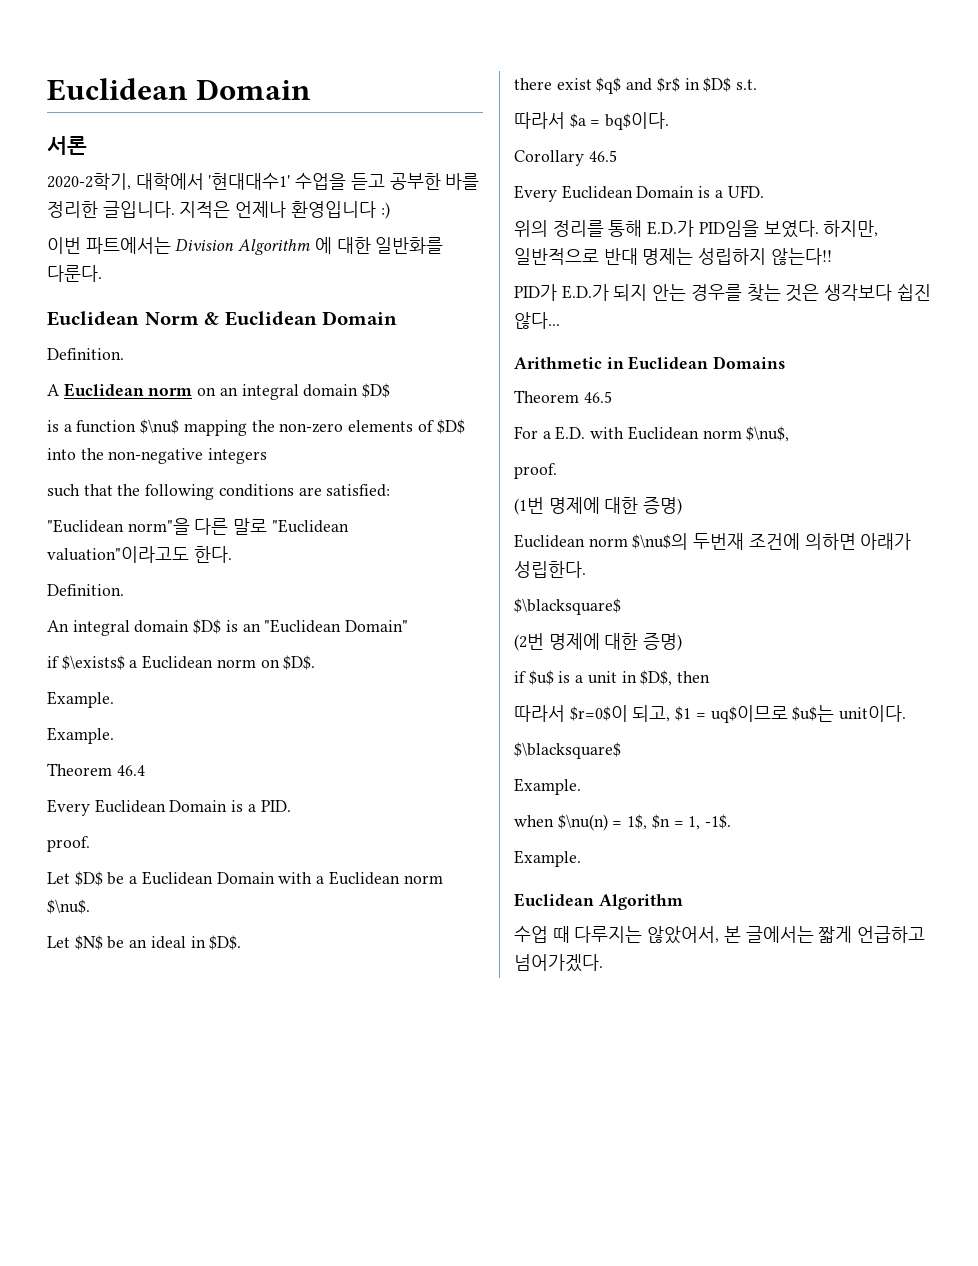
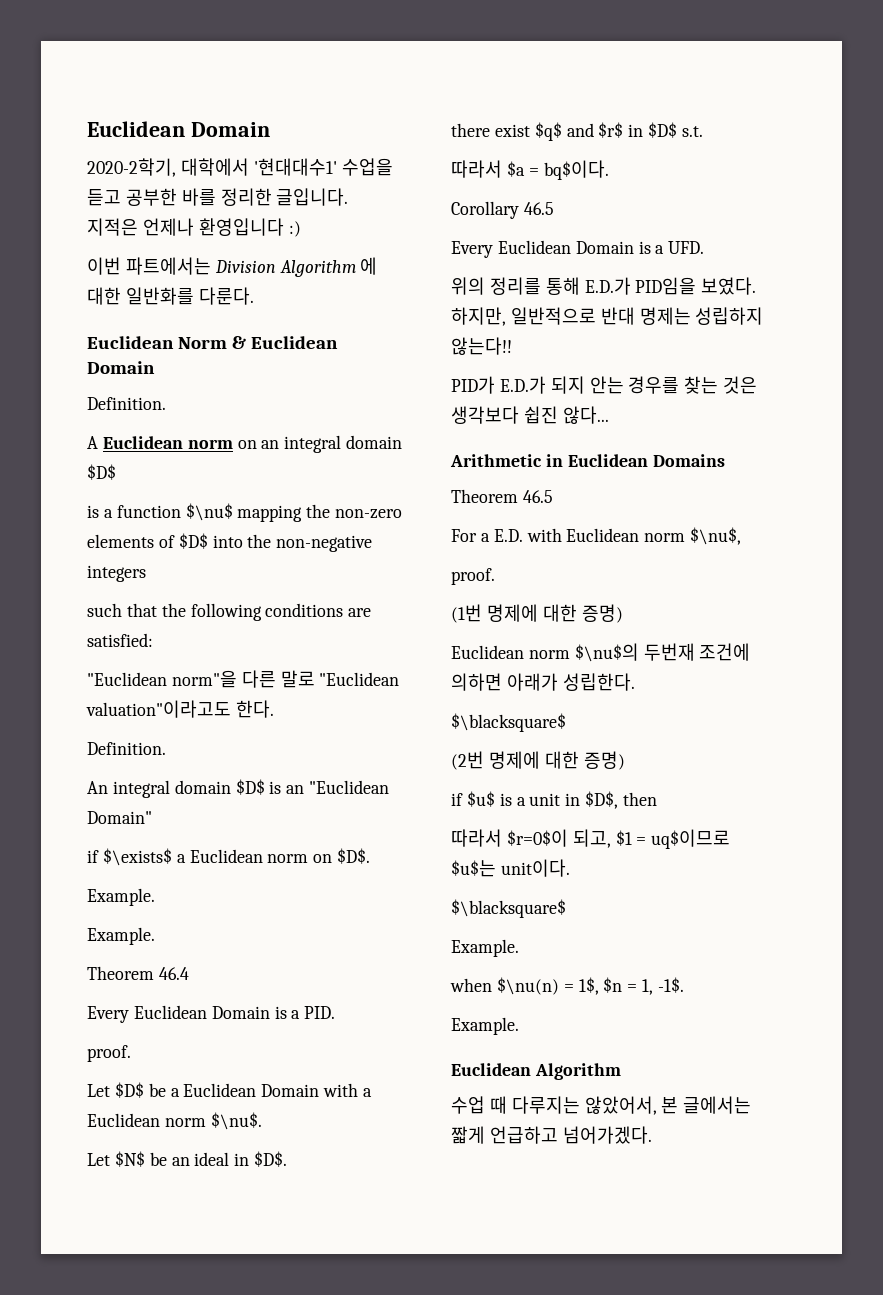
[47,78,311,101] [47,136,87,155] Euclidean Domain // 서론 -> [87,121,270,137] Euclidean Domain

